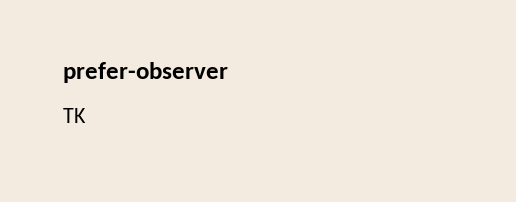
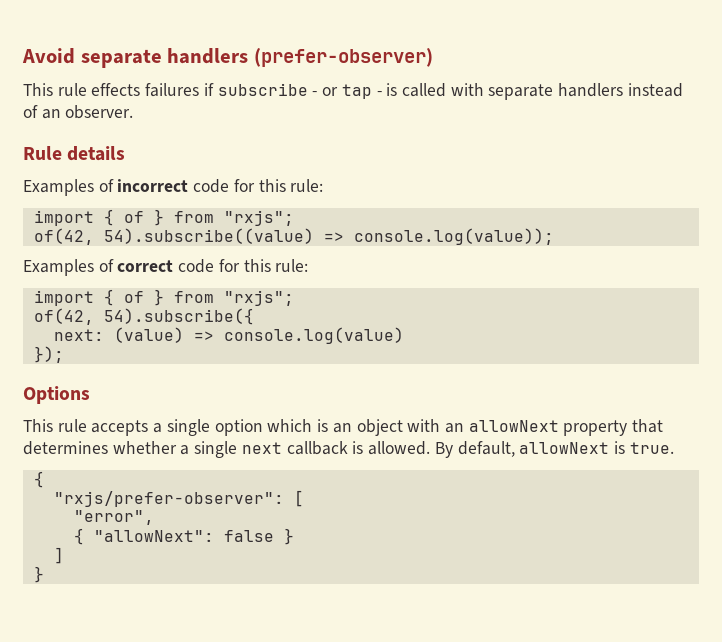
[63,62,228,83] [63,108,86,123] prefer-observer // TK -> [22,48,433,68] [23,83,683,100] [23,105,134,119] [23,146,126,161] [23,179,324,196] [33,209,294,226] [33,228,554,245] [23,259,309,276] [33,289,294,306] [33,308,254,325] [53,327,404,344] [33,346,64,363] [23,386,90,404] [23,419,664,436] [23,441,674,458] [33,471,44,488] [53,490,304,507] [73,510,154,525] [73,528,294,545] [53,547,64,564] [33,566,44,583] Avoid separate handlers (prefer-observer) // This rule effects failures if subscribe - or tap - is called with separate handlers instead of an observer. // Rule details // Examples of incorrect code for this rule: // import { of } from "rxjs"; // of(42, 54).subscribe((value) => console.log(value)); // Examples of correct code for this rule: // import { of } from "rxjs"; // of(42, 54).subscribe({ // next: (value) => console.log(value) // }); // Options // This rule accepts a single option which is an object with an allowNext property that determines whether a single next callback is allowed. By default, allowNext is true. // { // "rxjs/prefer-observer": [ // "error", // { "allowNext": false } // ] // }

